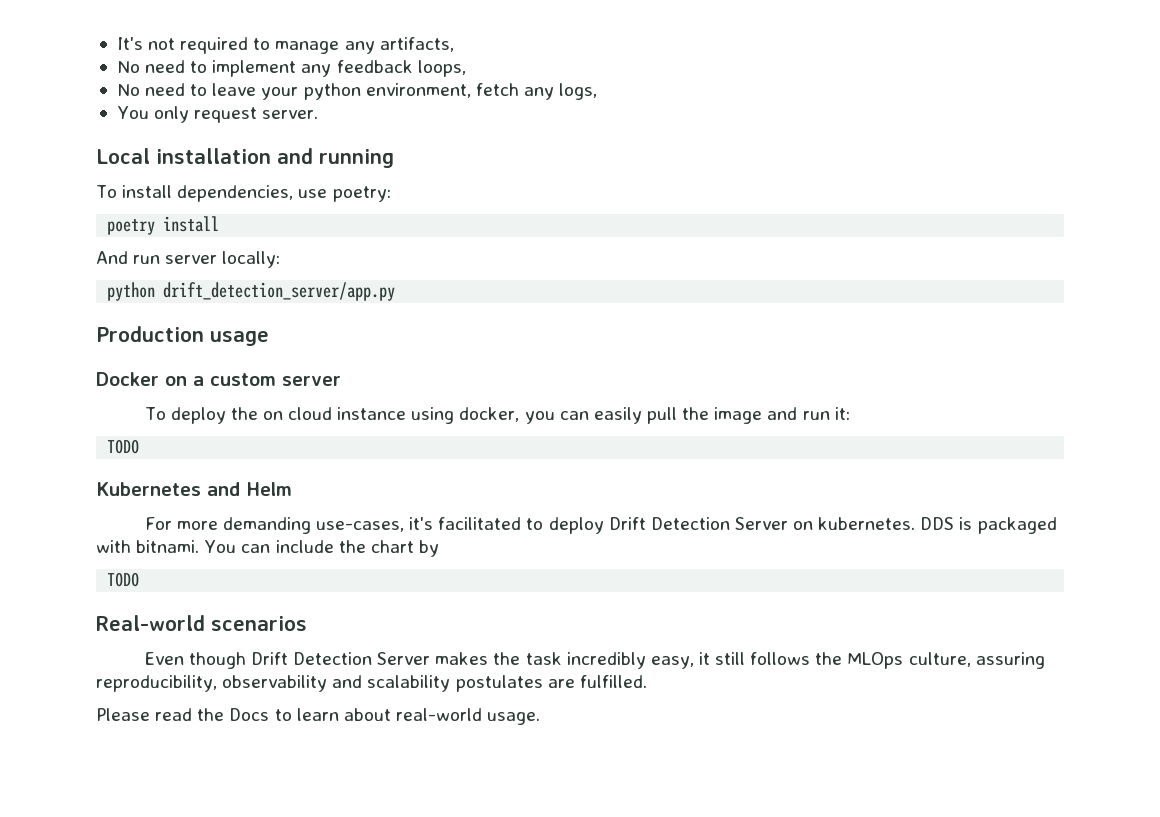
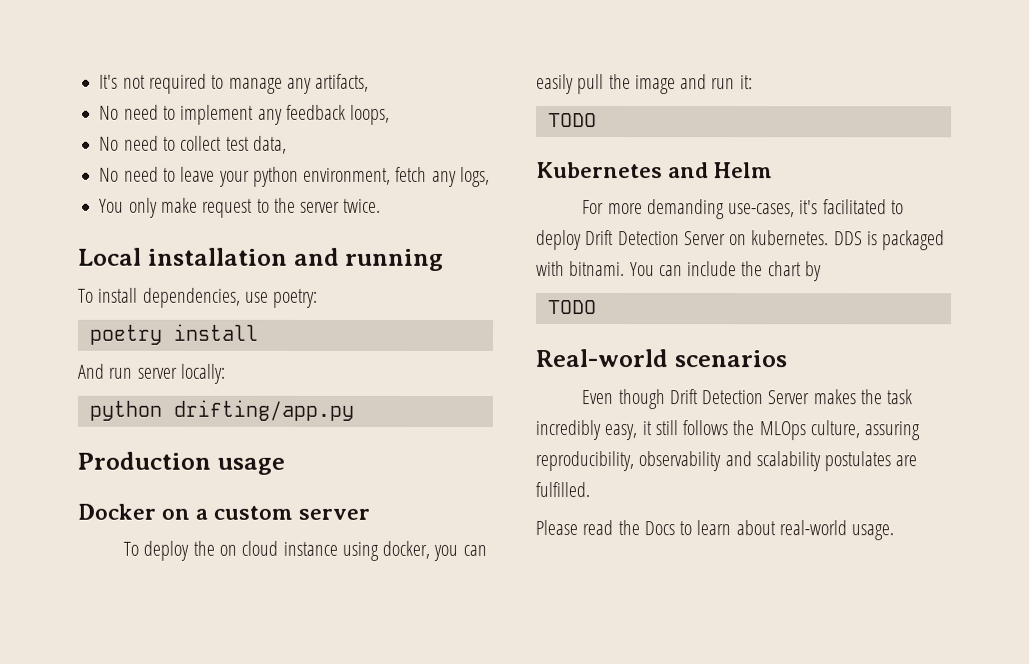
(466, 68) none -> [99,135,287,154] // No need to collect test data,
[194,107,319,123] request server. -> [160,197,382,218] make request to the server twice.
[163,282,396,301] drift_detection_server/app.py -> [172,399,354,421] drifting/app.py

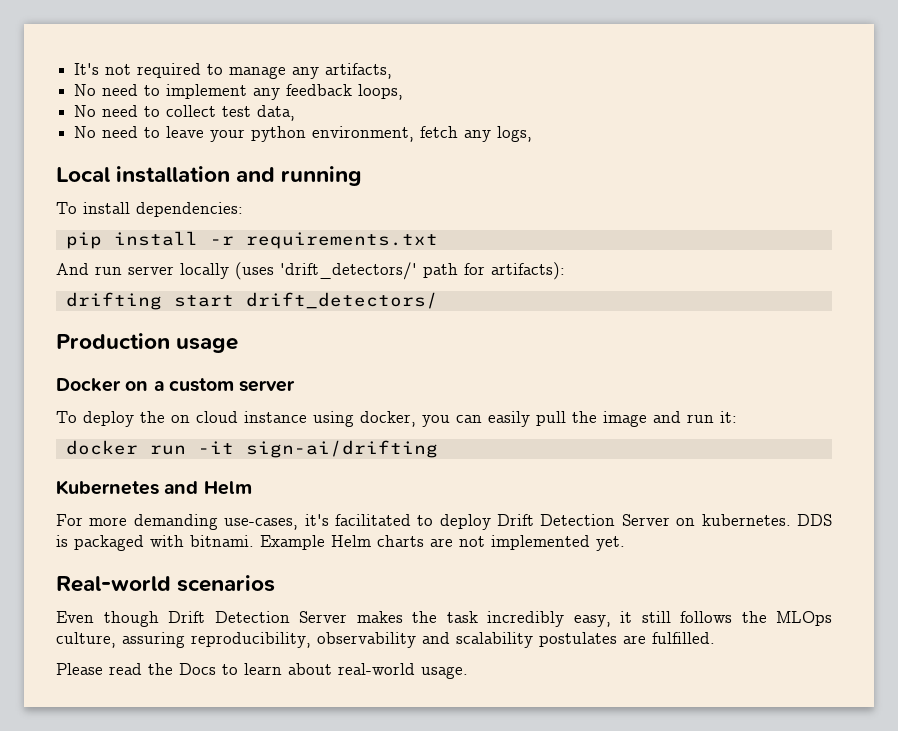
[99,197,382,218] // You only make request to the server twice. -> (533, 134) none
[142,287,319,308] [88,323,259,345] dependencies, use poetry: // poetry install -> [136,202,243,217] [65,231,438,249] dependencies: // pip install -r requirements.txt
[179,363,225,384] [88,399,354,421] locally: // python drifting/app.py -> [180,262,565,280] [65,292,438,310] locally (uses 'drift_detectors/' path for artifacts): // drifting start drift_detectors/
[547,113,597,128] TODO -> [65,440,438,458] docker run -it sign-ai/drifting
[629,261,822,282] [547,300,597,315] You can include the chart by // TODO -> [260,535,625,551] Example Helm charts are not implemented yet.

